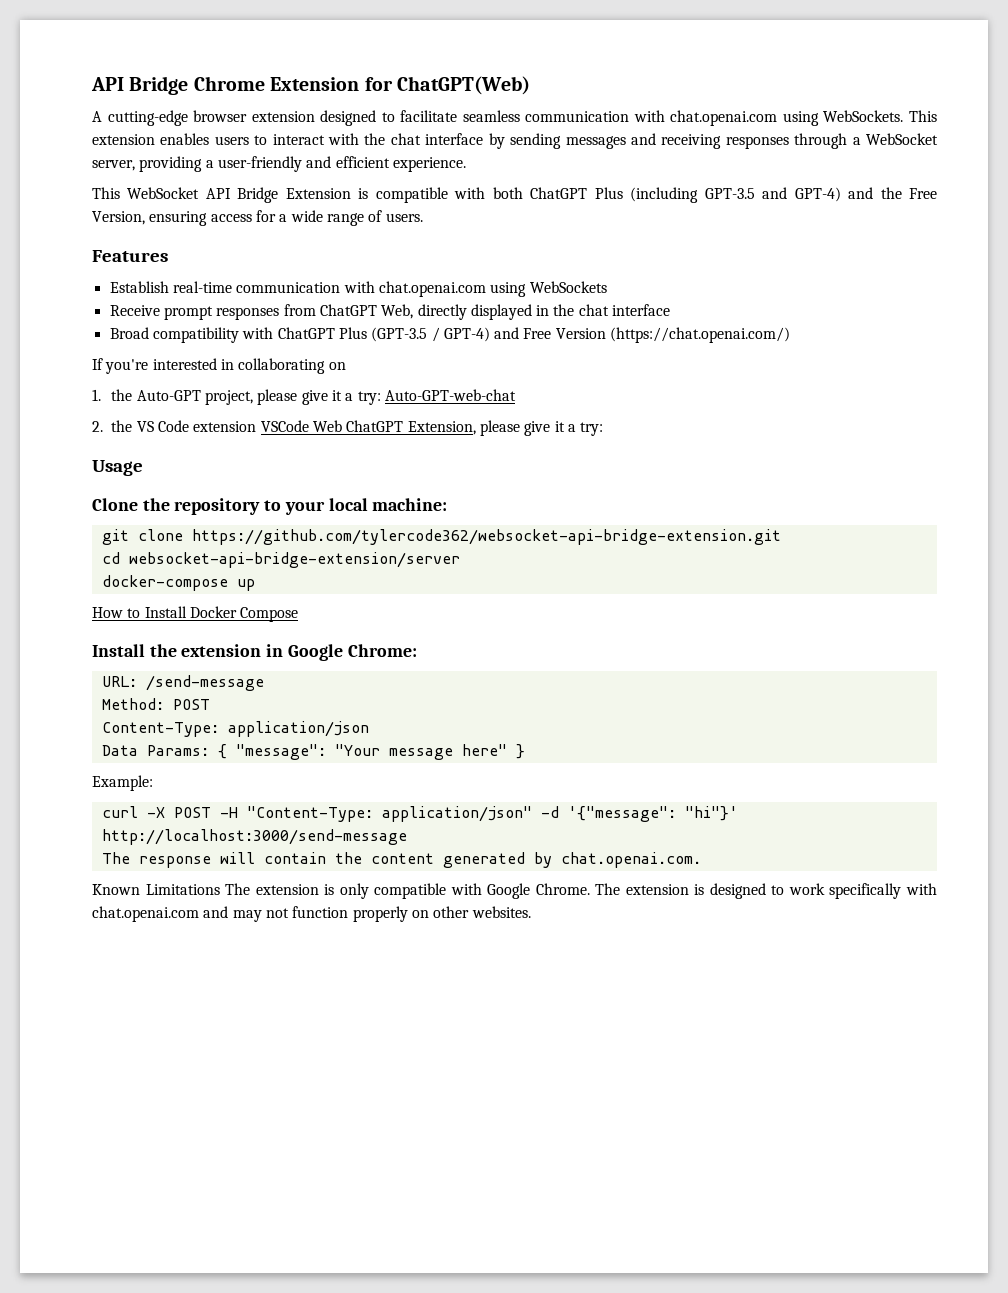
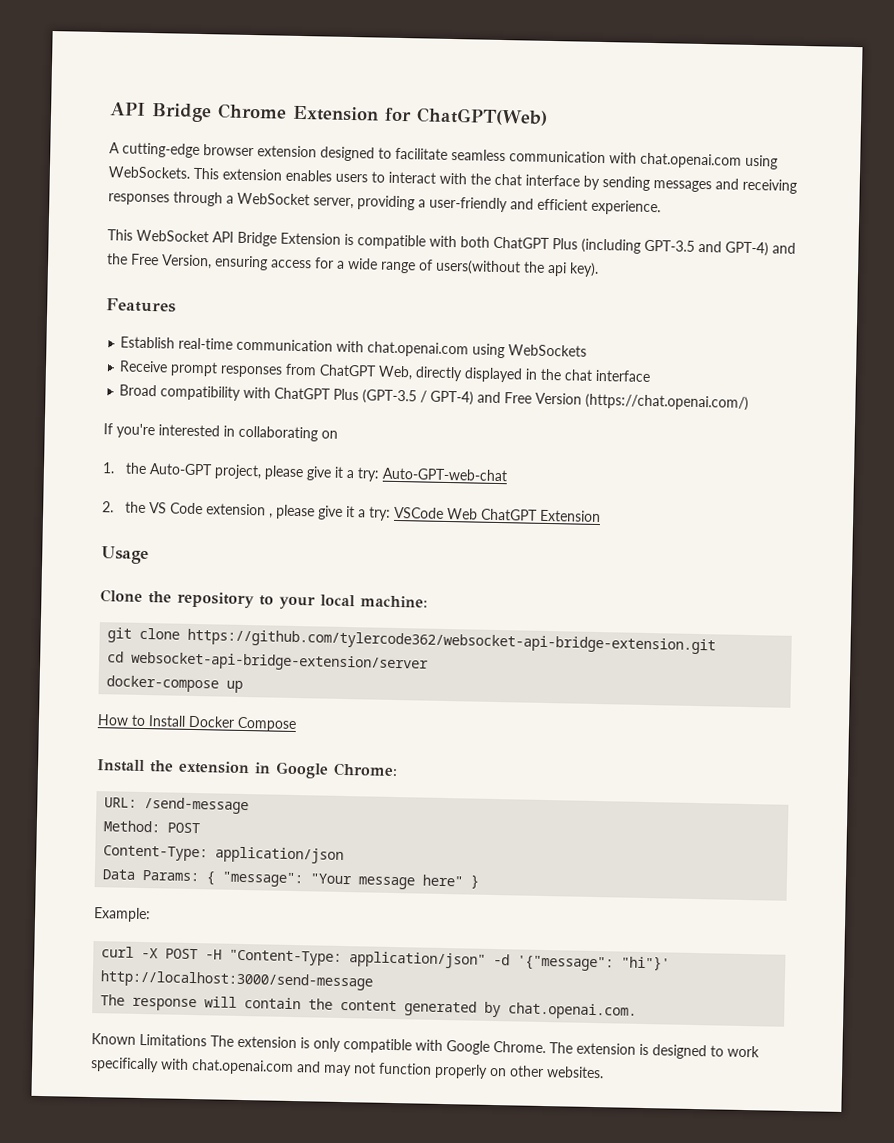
[385,213,423,222] users. -> [435,259,599,277] users(without the api key).
[260,420,604,436] VSCode Web ChatGPT Extension, please give it a try: -> [268,504,601,523] , please give it a try: VSCode Web ChatGPT Extension

